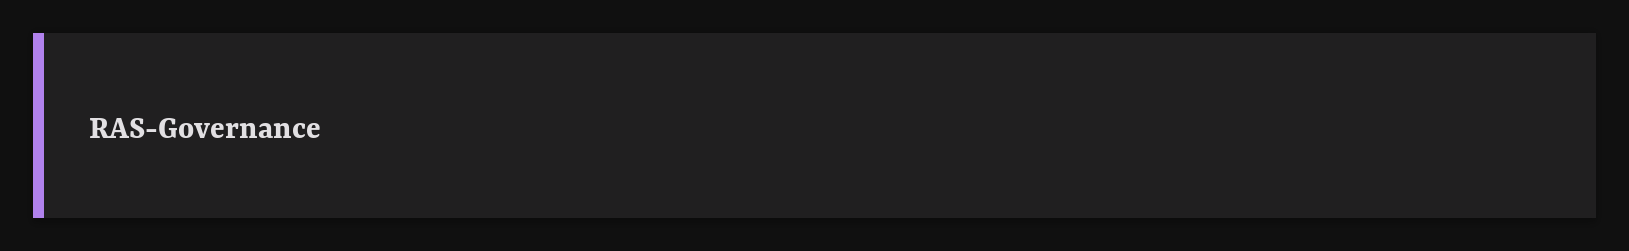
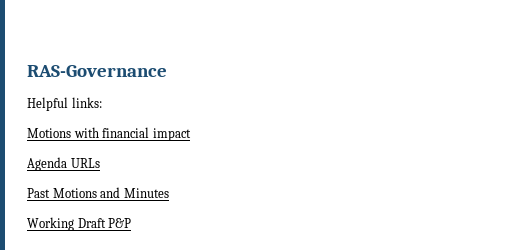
(321, 128) none -> [27,97,102,111] [27,127,191,141] [27,157,100,171] [27,187,169,198] [27,217,132,231] // Helpful links: // Motions with financial impact // Agenda URLs // Past Motions and Minutes // Working Draft P&P

